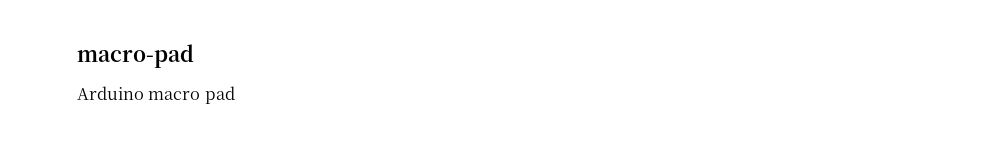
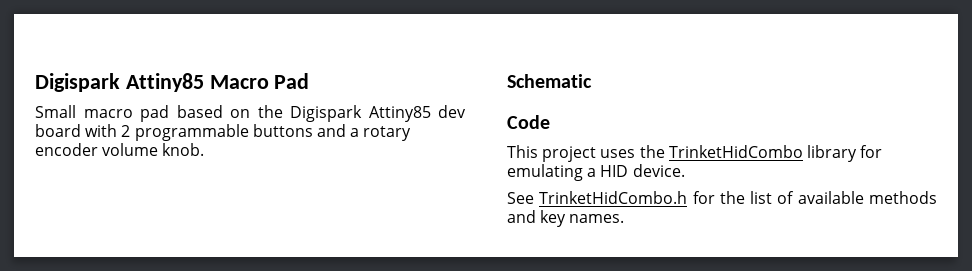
[77,44,194,68] [77,86,235,104] macro-pad // Arduino macro pad -> [35,73,310,92] [35,105,466,122] [35,124,412,141] [35,143,205,156] [507,74,592,88] [507,115,550,129] [507,145,883,162] [507,164,685,181] [507,191,937,204] [507,210,625,227] Digispark Attiny85 Macro Pad // Small macro pad based on the Digispark Attiny85 dev board with 2 programmable buttons and a rotary encoder volume knob. // Schematic // Code // This project uses the TrinketHidCombo library for emulating a HID device. // See TrinketHidCombo.h for the list of available methods and key names.

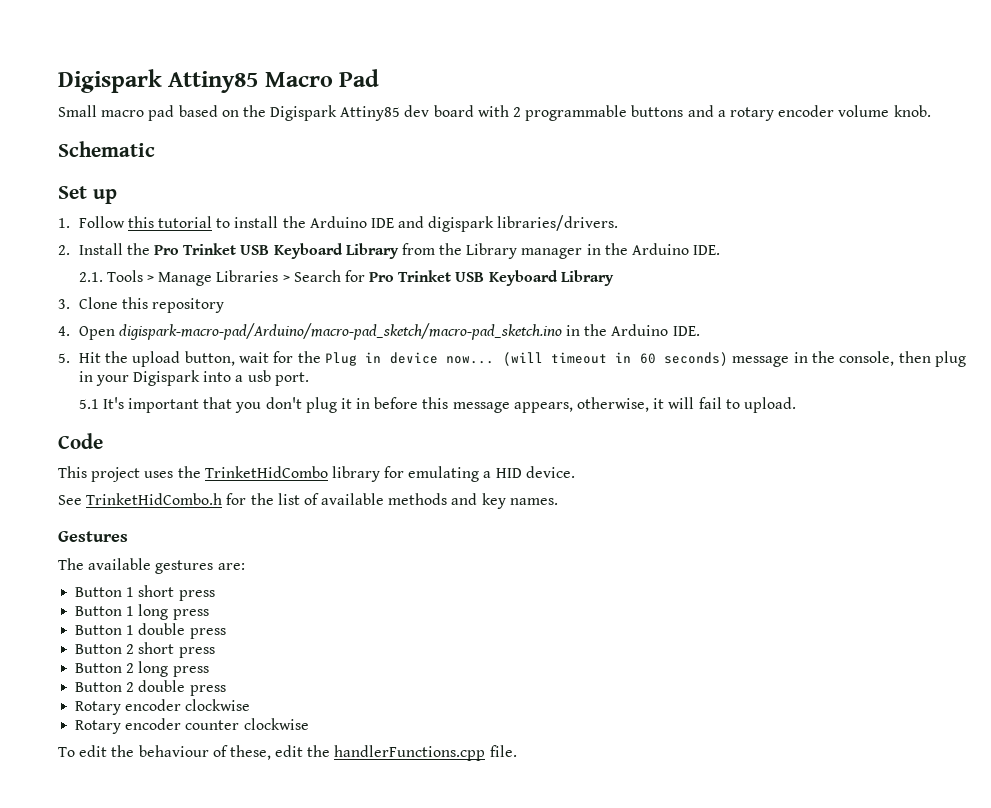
(592, 81) none -> [58,186,117,204] [58,215,619,232] [58,243,721,259] [78,270,614,286] [58,297,225,313] [58,323,700,340] [58,351,967,367] [78,370,309,386] [78,397,796,413] // Set up // 1. Follow this tutorial to install the Arduino IDE and digispark libraries/drivers. // 2. Install the Pro Trinket USB Keyboard Library from the Library manager in the Arduino IDE. // 2.1. Tools > Manage Libraries > Search for Pro Trinket USB Keyboard Library // 3. Clone this repository // 4. Open digispark-macro-pad/Arduino/macro-pad_sketch/macro-pad_sketch.ino in the Arduino IDE. // 5. Hit the upload button, wait for the Plug in device now... (will timeout in 60 seconds) message in the console, then plug in your Digispark into a usb port. // 5.1 It's important that you don't plug it in before this message appears, otherwise, it will fail to upload.
(625, 218) none -> [58,531,128,542] [58,558,245,574] [75,585,215,601] [75,604,209,620] [75,623,226,639] [75,642,215,658] [75,661,209,677] [75,680,226,696] [75,699,251,715] [75,718,309,734] [58,745,517,761] // Gestures // The available gestures are: // Button 1 short press // Button 1 long press // Button 1 double press // Button 2 short press // Button 2 long press // Button 2 double press // Rotary encoder clockwise // Rotary encoder counter clockwise // To edit the behaviour of these, edit the handlerFunctions.cpp file.

